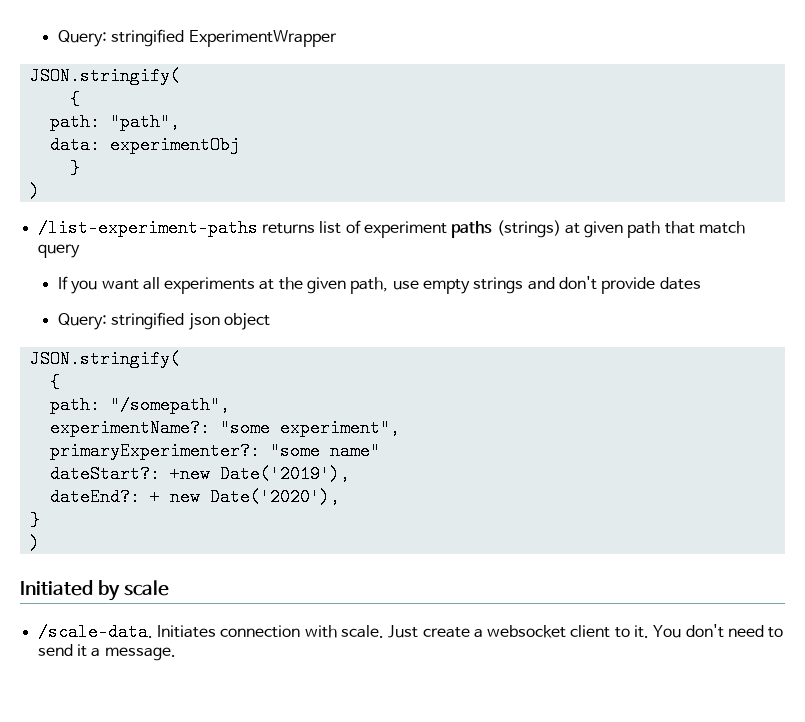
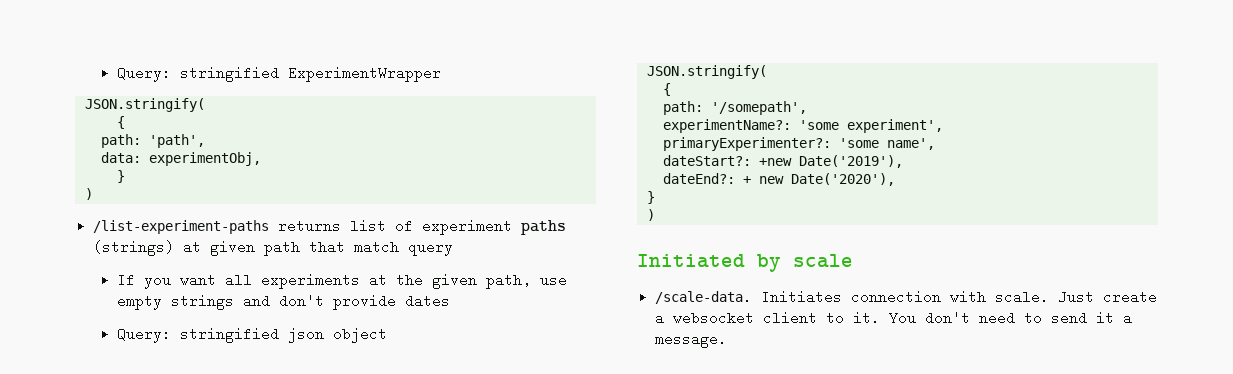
[109,113,180,131] "path", -> [148,134,205,148] 'path',
[109,136,240,154] experimentObj -> [148,152,261,166] experimentObj,
[109,396,230,414] "/somepath", -> [710,101,807,115] '/somepath',
[219,419,400,437] "some experiment", -> [798,119,943,133] 'some experiment',
[269,442,380,460] "some name" -> [838,138,935,150] 'some name',

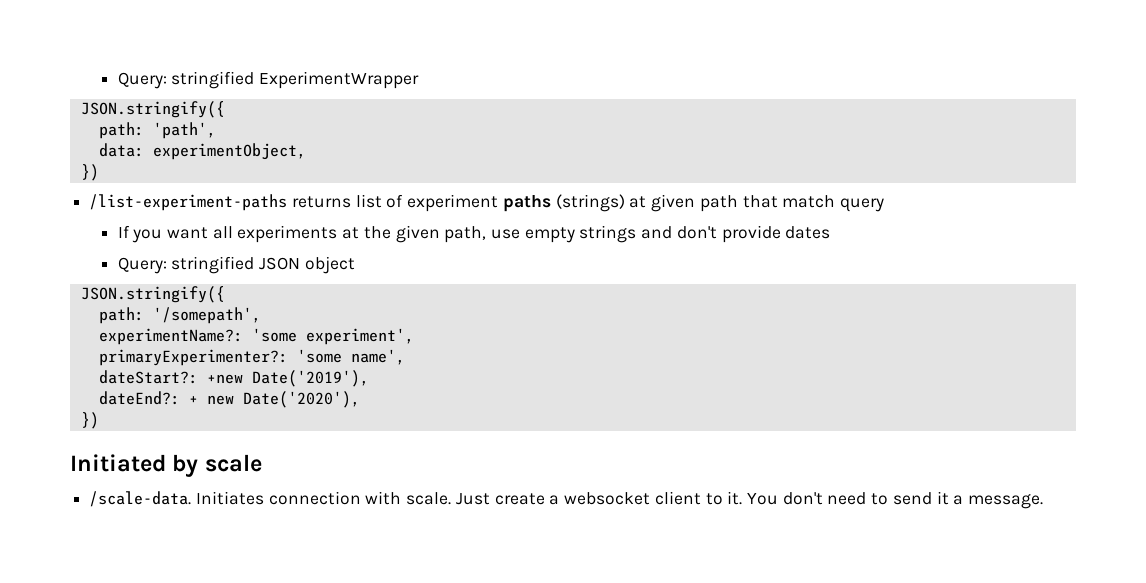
[84,98,205,112] [116,116,125,129] JSON.stringify( // { -> [80,101,225,118] JSON.stringify({
[148,152,261,166] [116,170,125,183] [84,188,93,200] experimentObj, // } // ) -> [152,143,306,160] [80,164,99,181] experimentObject, // })
[288,328,325,343] json -> [258,257,300,270] JSON
[646,65,767,79] [662,83,671,96] JSON.stringify( // { -> [80,286,225,303] JSON.stringify({
[646,191,655,204] [646,209,655,221] } // ) -> [80,412,99,429] })

